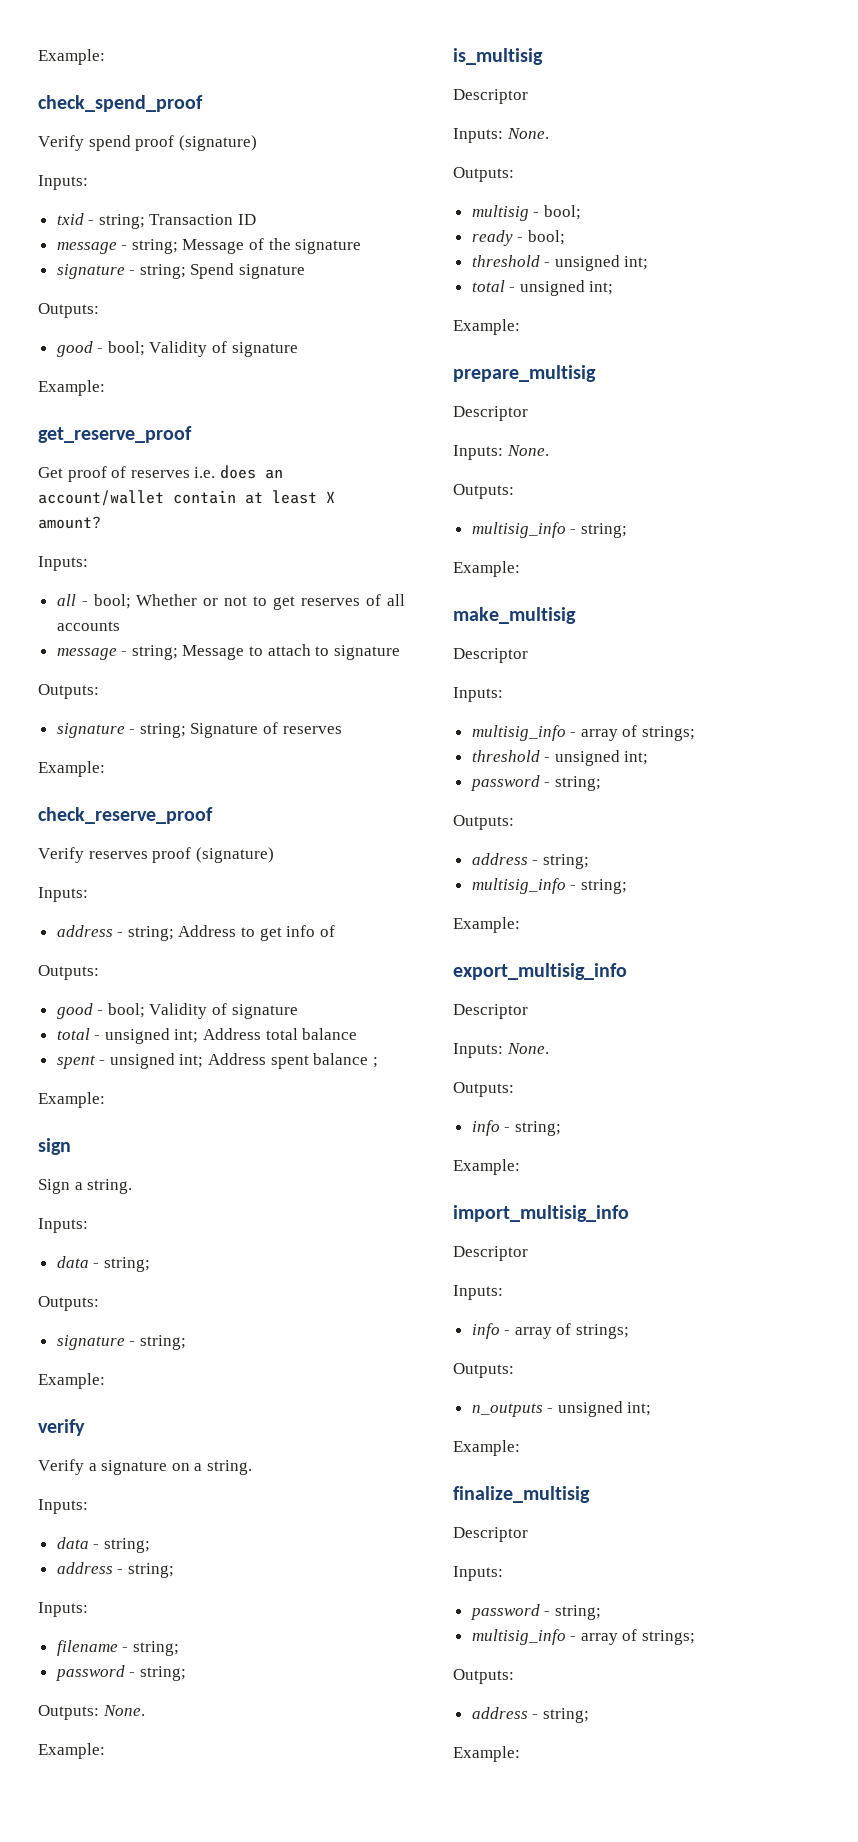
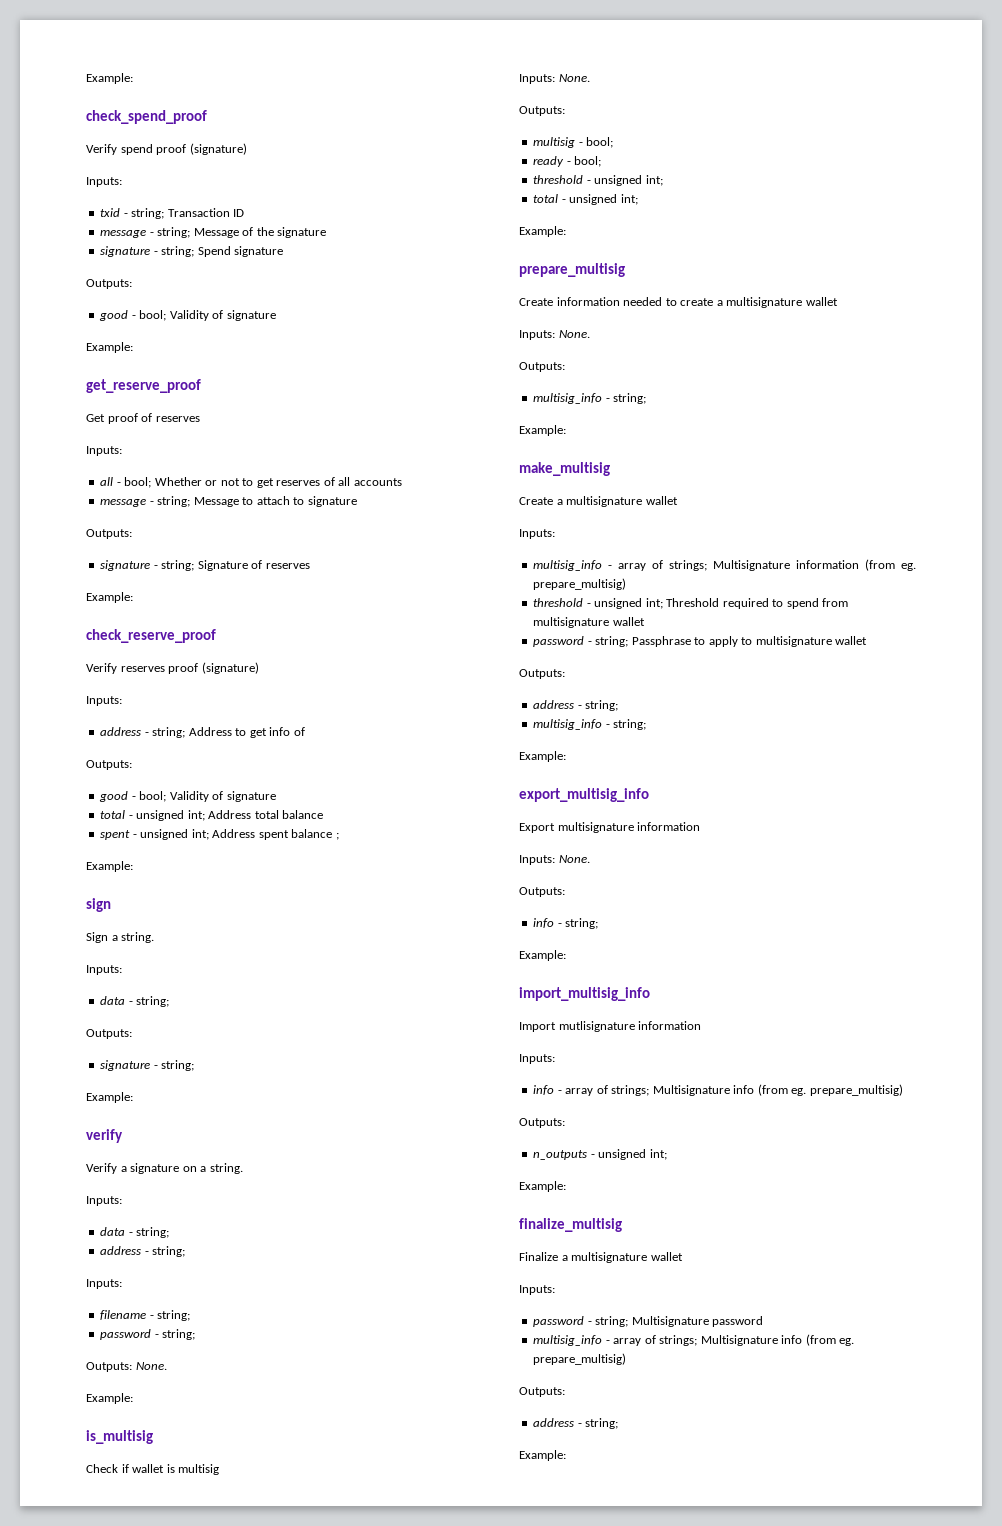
[194,465,283,479] [38,490,335,506] [38,516,101,529] i.e. does an account/wallet contain at least X amount? -> (200, 419) none
[453,89,528,104] Descriptor -> [86,1464,220,1475] Check if wallet is multisig
[453,406,528,421] Descriptor -> [519,297,838,308] Create information needed to create a multisignature wallet
[453,648,528,663] Descriptor -> [519,496,678,507] Create a multisignature wallet
[471,750,649,766] [470,775,601,791] // threshold - unsigned int; // password - string; -> [713,559,916,571] [533,578,627,590] [533,598,849,609] [533,617,645,628] [533,636,868,647] Multisignature information (from eg. prepare_multisig) // threshold - unsigned int; Threshold required to spend from multisignature wallet // password - string; Passphrase to apply to multisignature wallet
[453,1004,528,1019] Descriptor -> [519,822,701,833] Export multisignature information
[453,1246,528,1261] Descriptor -> [519,1021,702,1032] Import mutlisignature information
(630, 1331) none -> [652,1084,903,1096] Multisignature info (from eg. prepare_multisig)
[453,1527,528,1542] Descriptor -> [519,1252,683,1263] Finalize a multisignature wallet
[471,1629,696,1645] // multisig_info - array of strings; -> [631,1316,764,1327] [533,1334,855,1346] [533,1353,627,1365] Multisignature password // multisig_info - array of strings; Multisignature info (from eg. prepare_multisig)

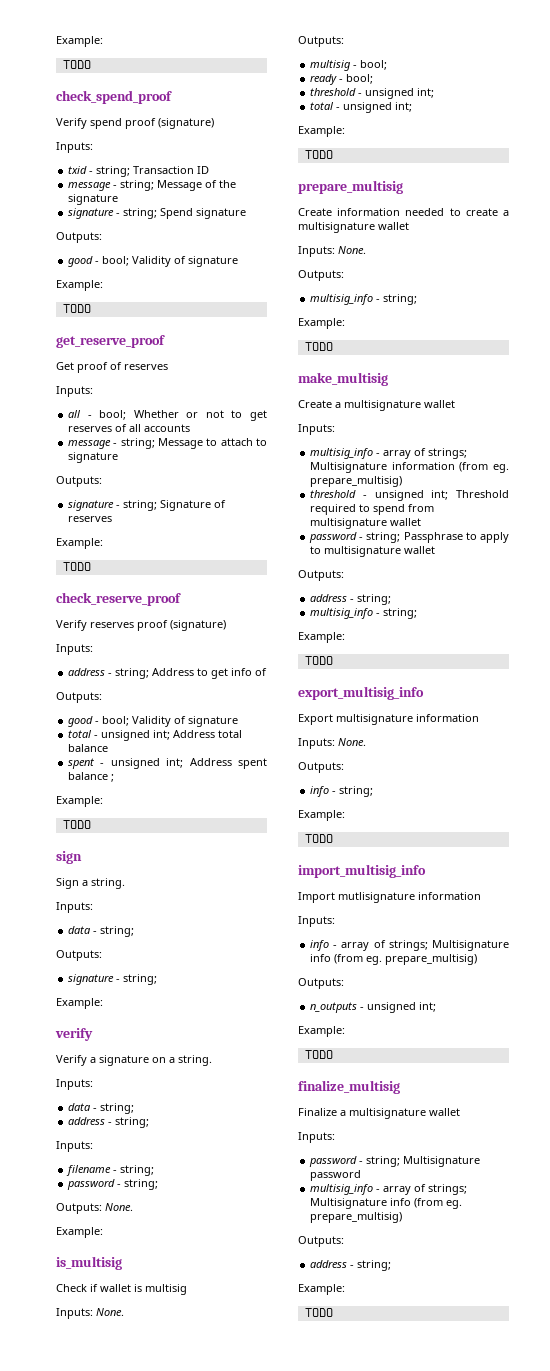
[86,73,133,84] Example: -> [56,36,103,47] [62,60,91,69] Example: // TODO
(133, 347) none -> [62,304,91,313] // TODO
(133, 597) none -> [62,562,91,571] // TODO
(133, 866) none -> [62,820,91,829] // TODO
(566, 231) none -> [304,150,333,159] // TODO
(566, 430) none -> [304,342,333,351] // TODO
(566, 756) none -> [304,656,333,665] // TODO
(566, 955) none -> [304,834,333,843] // TODO
(566, 1186) none -> [304,1050,333,1059] // TODO
(566, 1455) none -> [304,1308,333,1317] // TODO

